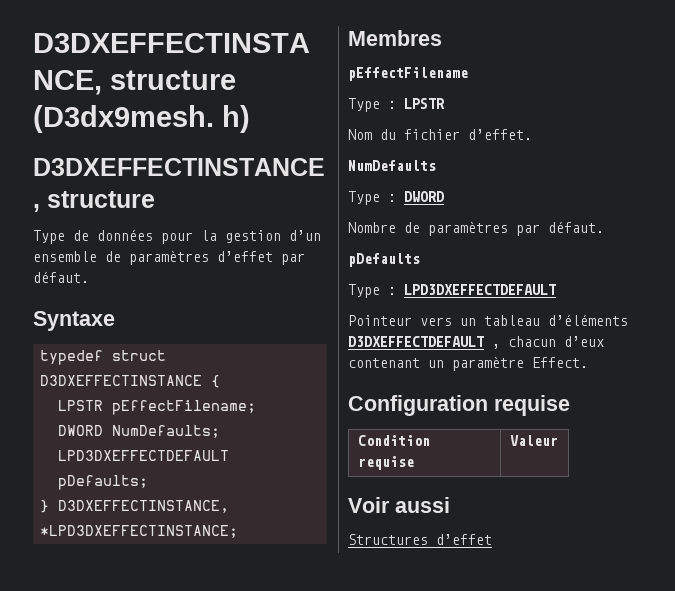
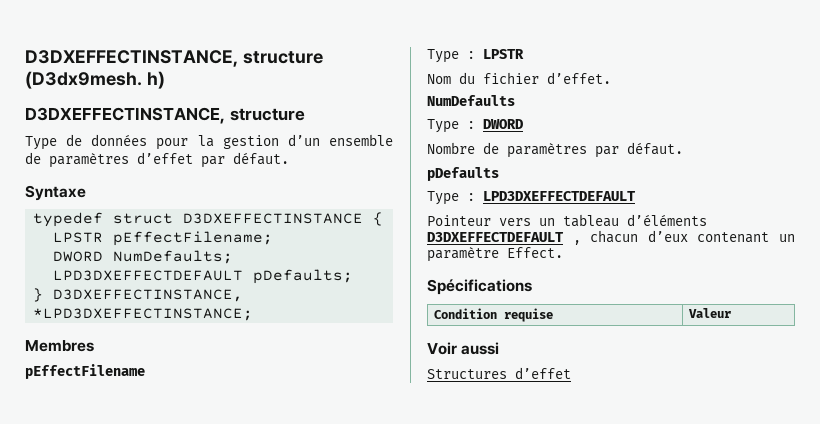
[348,395,570,416] Configuration requise -> [427,279,532,295] Spécifications

